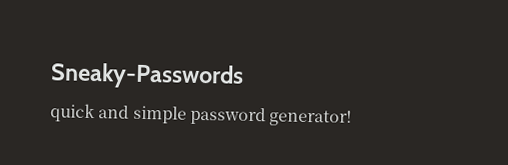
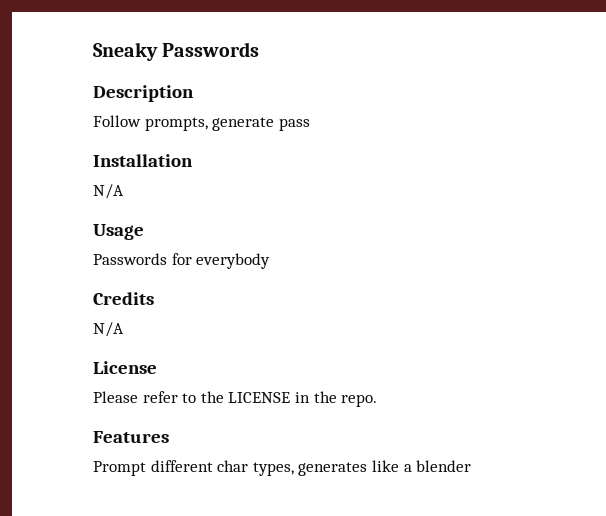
[50,62,244,90] [50,103,353,127] Sneaky-Passwords // quick and simple password generator! -> [93,42,260,61] [93,85,194,102] [93,115,310,131] [93,154,193,167] [93,184,124,199] [93,224,144,240] [93,253,271,269] [93,292,154,305] [93,322,124,337] [93,361,157,374] [93,391,378,407] [93,431,169,443] [93,460,472,476] Sneaky Passwords // Description // Follow prompts, generate pass // Installation // N/A // Usage // Passwords for everybody // Credits // N/A // License // Please refer to the LICENSE in the repo. // Features // Prompt different char types, generates like a blender

